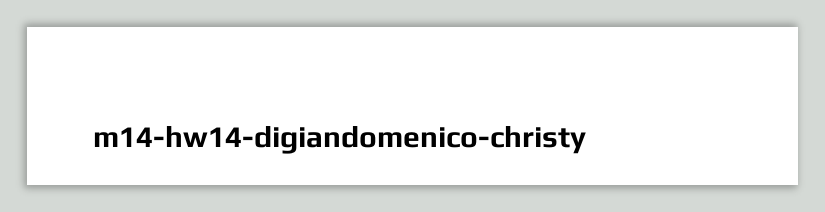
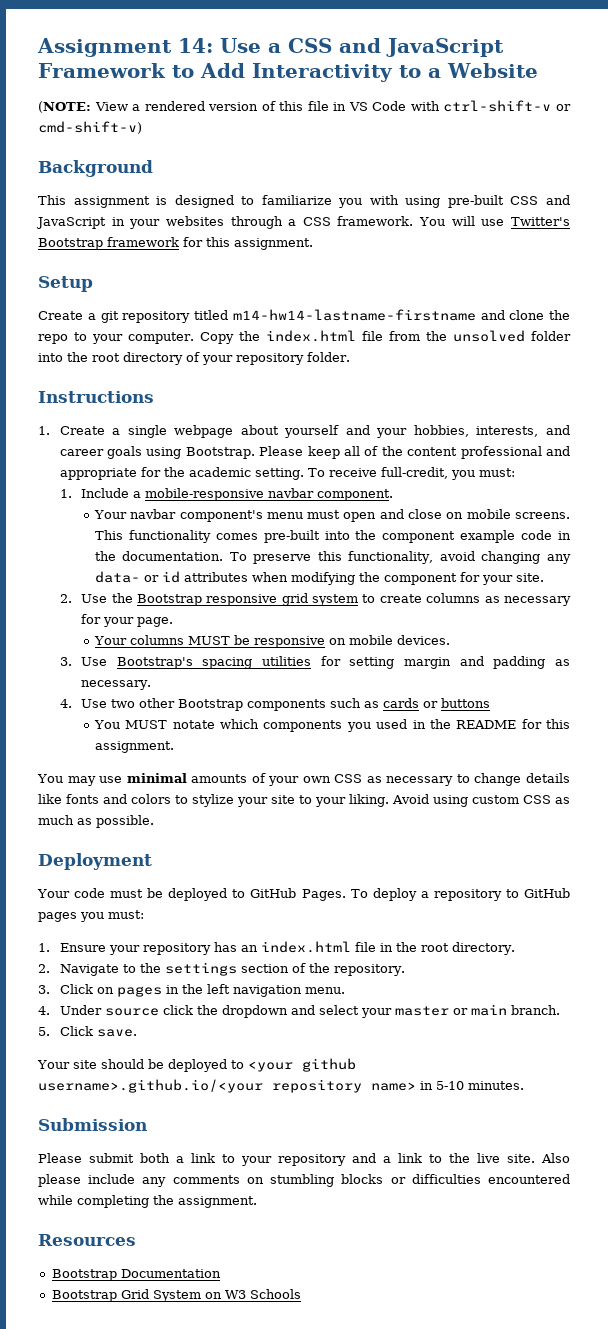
[93,126,586,154] m14-hw14-digiandomenico-christy -> [37,38,504,57] [38,63,538,82] [38,100,572,113] [38,121,142,134] [38,160,153,177] [38,195,570,208] [36,216,570,229] [38,237,313,250] [38,276,93,292] [38,309,570,323] [38,330,571,344] [38,352,350,365] [38,391,154,403] [38,425,570,438] [59,446,570,459] [59,467,515,480] [59,488,394,501] [93,509,570,522] [94,530,571,543] [94,551,572,564] [94,571,544,585] [59,593,572,606] [81,614,174,627] [93,635,450,648] [59,656,570,669] [81,680,152,690] [59,698,491,711] [93,719,570,732] [94,741,174,753] [37,773,570,786] [38,794,570,807] [38,815,154,828] [38,853,152,870] [37,888,570,901] [38,910,144,922] [38,941,515,955] [38,962,405,976] [38,984,345,997] [38,1004,560,1018] [38,1026,137,1037] [37,1058,356,1072] [38,1079,524,1093] [38,1118,147,1131] [38,1153,570,1166] [38,1174,570,1187] [38,1195,257,1208] [38,1234,136,1246] [51,1269,221,1281] [51,1289,301,1302] Assignment 14: Use a CSS and JavaScript Framework to Add Interactivity to a Website // (NOTE: View a rendered version of this file in VS Code with ctrl-shift-v or cmd-shift-v) // Background // This assignment is designed to familiarize you with using pre-built CSS and JavaScript in your websites through a CSS framework. You will use Twitter's Bootstrap framework for this assignment. // Setup // Create a git repository titled m14-hw14-lastname-firstname and clone the repo to your computer. Copy the index.html file from the unsolved folder into the root directory of your repository folder. // Instructions // 1. Create a single webpage about yourself and your hobbies, interests, and career goals using Bootstrap. Please keep all of the content professional and appropriate for the academic setting. To receive full-credit, you must: // 1. Include a mobile-responsive navbar component. // Your navbar component's menu must open and close on mobile screens. This functionality comes pre-built into the component example code in the documentation. To preserve this functionality, avoid changing any data- or id attributes when modifying the component for your site. // 2. Use the Bootstrap responsive grid system to create columns as necessary for your page. // Your columns MUST be responsive on mobile devices. // 3. Use Bootstrap's spacing utilities for setting margin and padding as necessary. // 4. Use two other Bootstrap components such as cards or buttons // You MUST notate which components you used in the README for this assignment. // You may use minimal amounts of your own CSS as necessary to change details like fonts and colors to stylize your site to your liking. Avoid using custom CSS as much as possible. // Deployment // Your code must be deployed to GitHub Pages. To deploy a repository to GitHub pages you must: // 1. Ensure your repository has an index.html file in the root directory. // 2. Navigate to the settings section of the repository. // 3. Click on pages in the left navigation menu. // 4. Under source click the dropdown and select your master or main branch. // 5. Click save. // Your site should be deployed to <your github username>.github.io/<your repository name> in 5-10 minutes. // Submission // Please submit both a link to your repository and a link to the live site. Also please include any comments on stumbling blocks or difficulties encountered while completing the assignment. // Resources // Bootstrap Documentation // Bootstrap Grid System on W3 Schools

